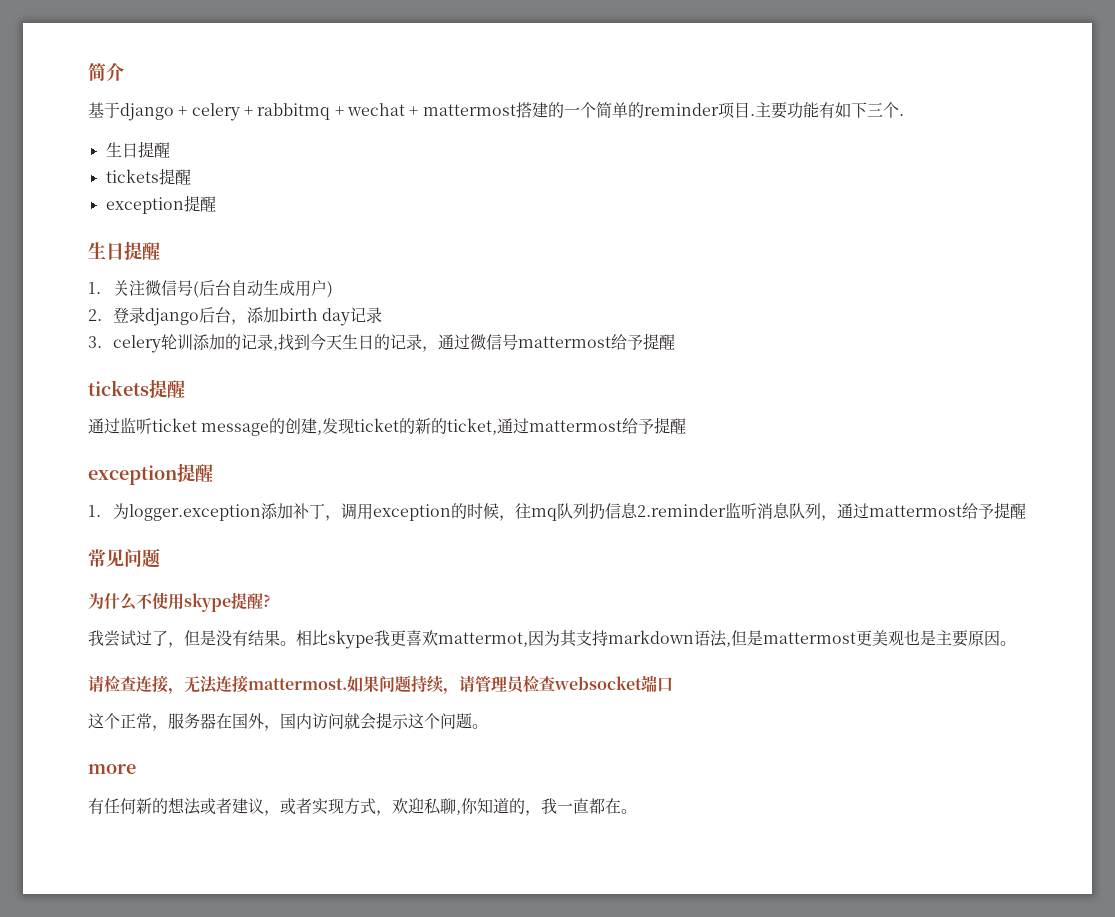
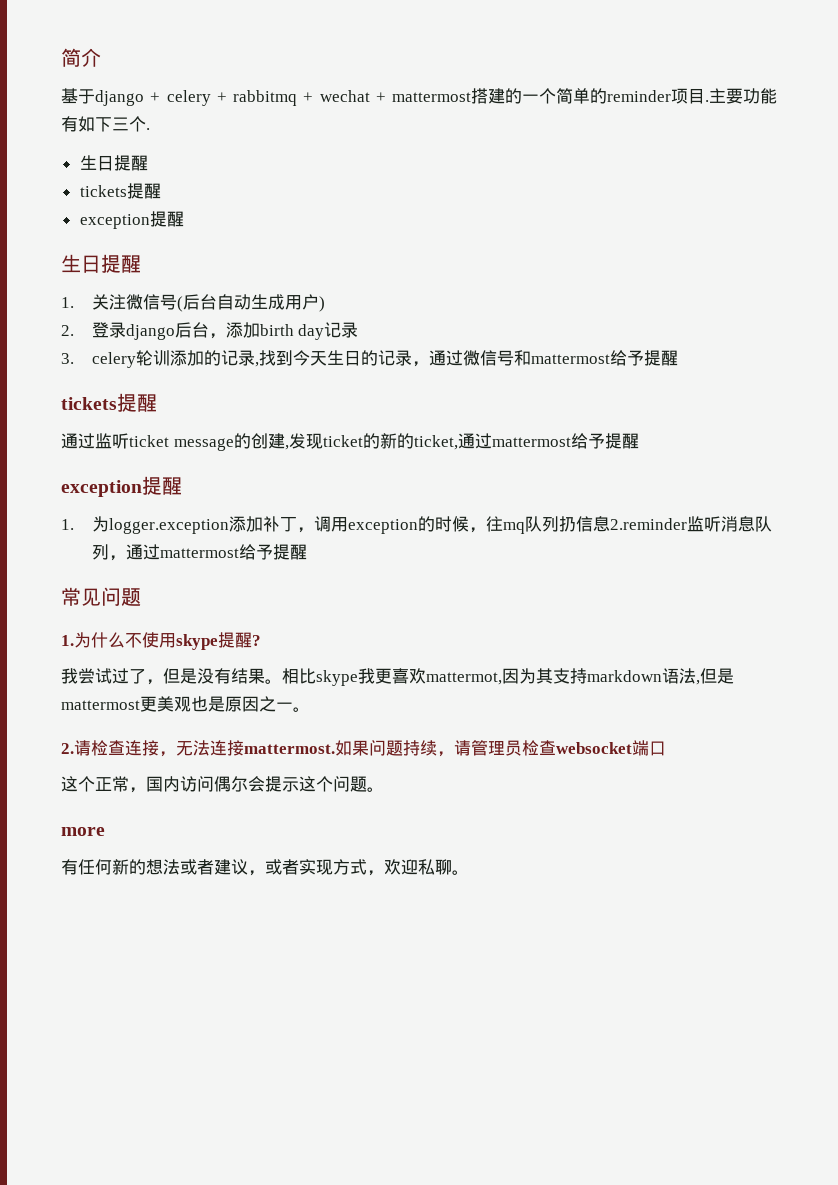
(519, 342) none -> [513,350,531,366] 和
(160, 558) none -> [61,635,74,646] 1.
[936,630,1016,647] 主要原因。 // -> [225,696,310,712] [61,743,74,754] 原因之一。 // 2.
[168,713,280,731] 服务器在国外， -> (146, 790) none
[344,713,360,729] 就 -> [214,776,248,792] 偶尔
[456,798,621,816] ,你知道的，我一直都在 -> (452, 867) none

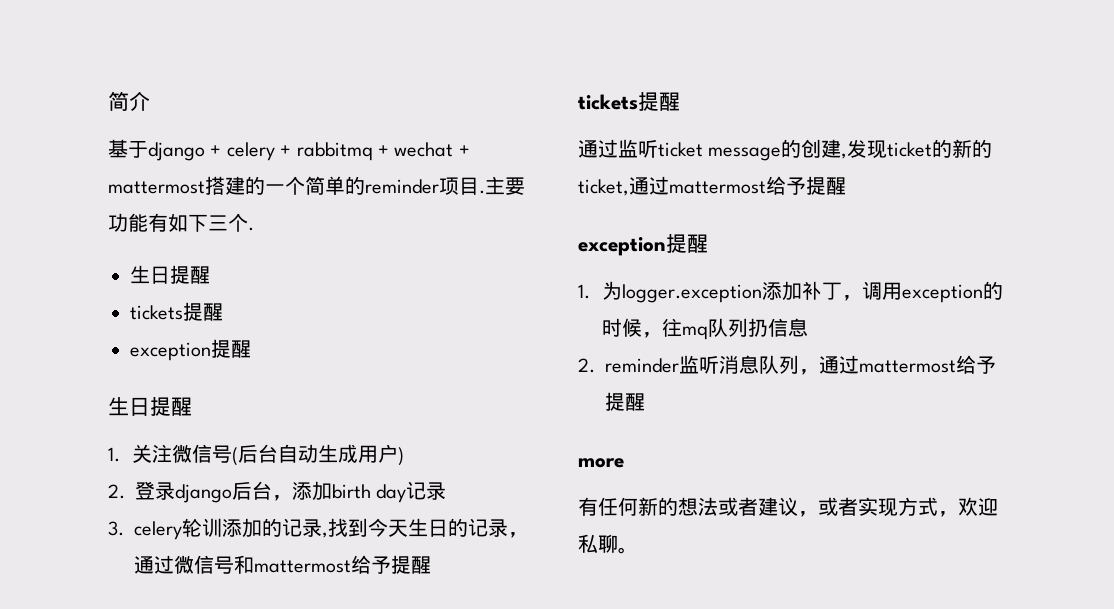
[609,518,687,530] 2.reminder -> [578,358,679,373] // 2. reminder
[61,587,141,606] [61,632,261,650] [61,668,734,686] [61,696,310,712] [61,740,666,757] [61,776,384,793] // 常见问题 // 1.为什么不使用skype提醒? // 我尝试过了，但是没有结果。相比skype我更喜欢mattermot,因为其支持markdown语法,但是mattermost更美观也是原因之一。 // 2.请检查连接，无法连接mattermost.如果问题持续，请管理员检查websocket端口 // 这个正常，国内访问偶尔会提示这个问题。 -> (645, 402) none

